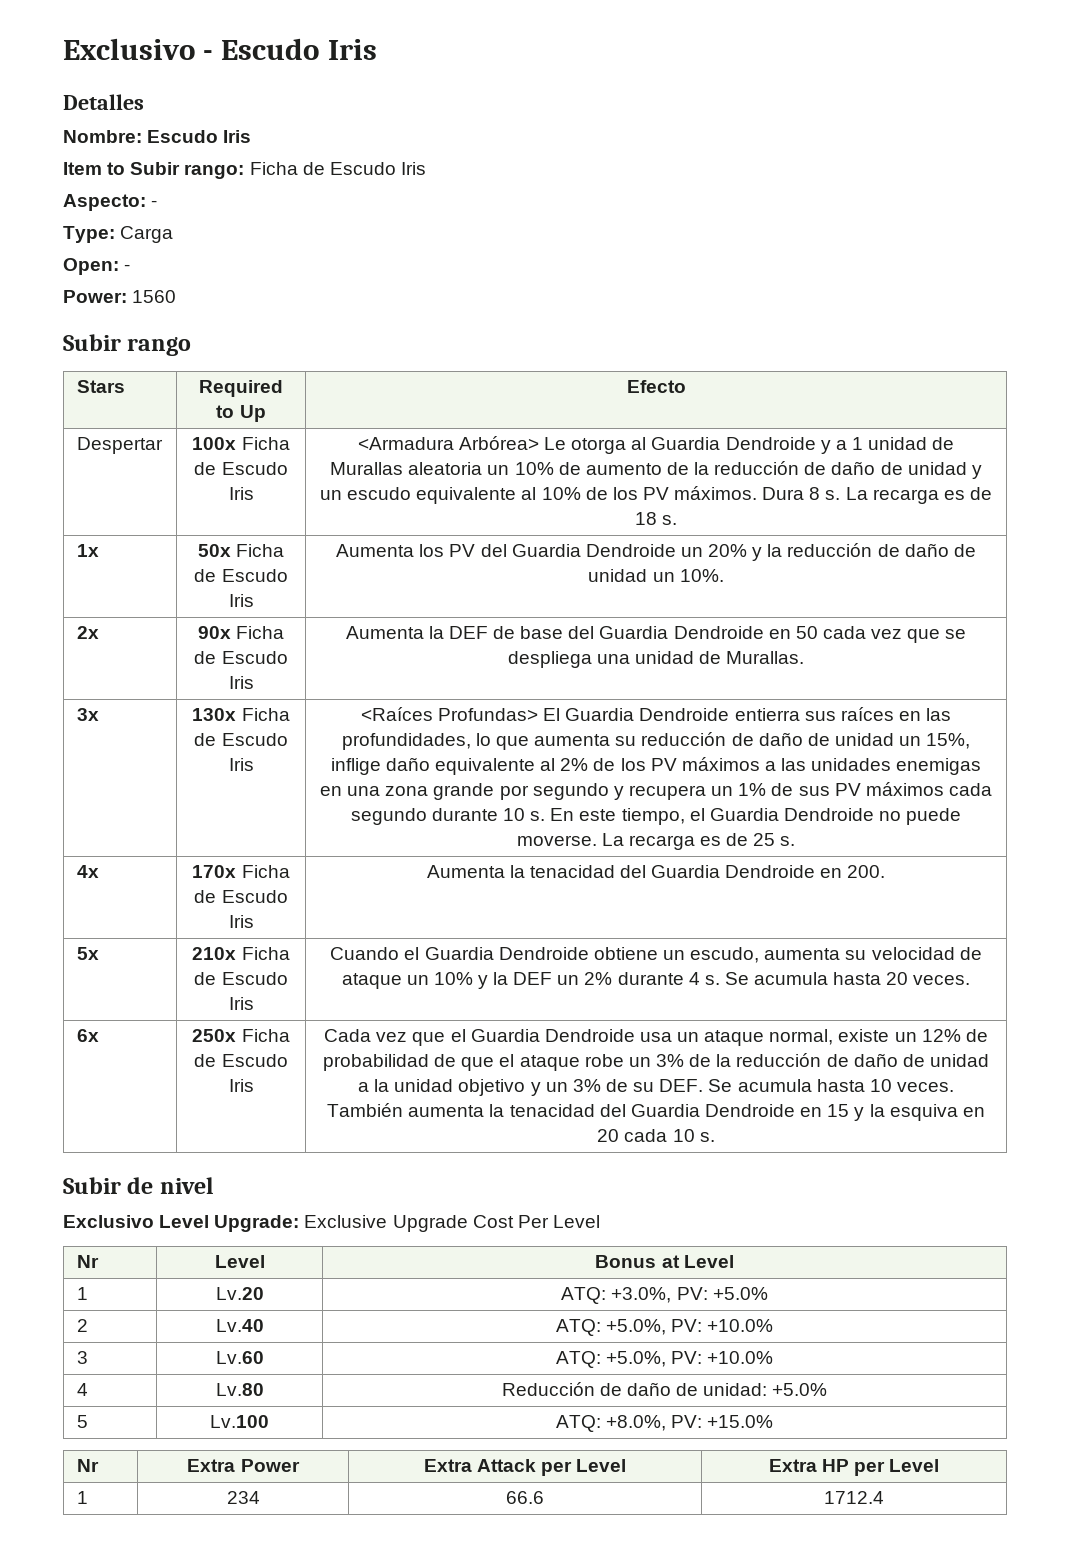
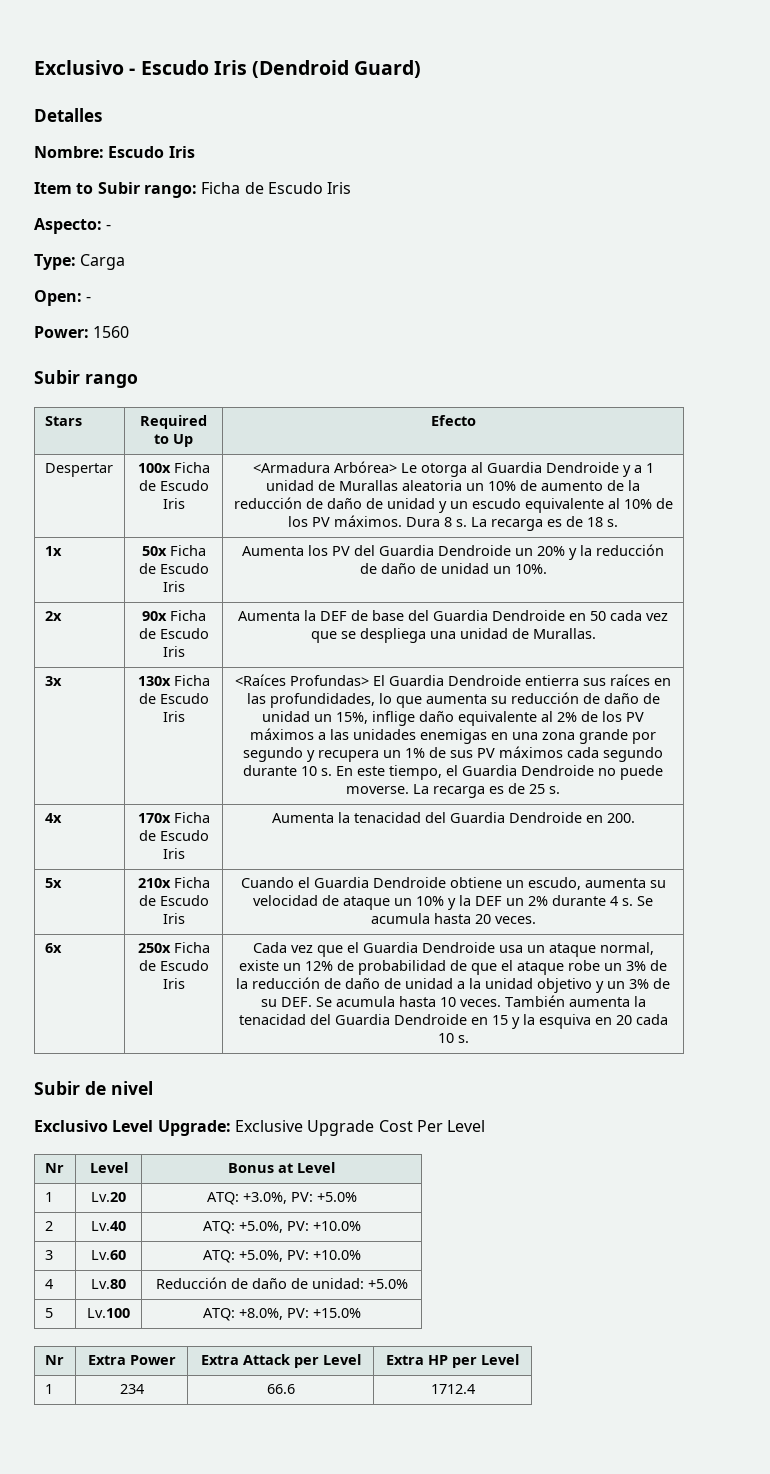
(377, 49) none -> [252,60,422,78] (Dendroid Guard)

